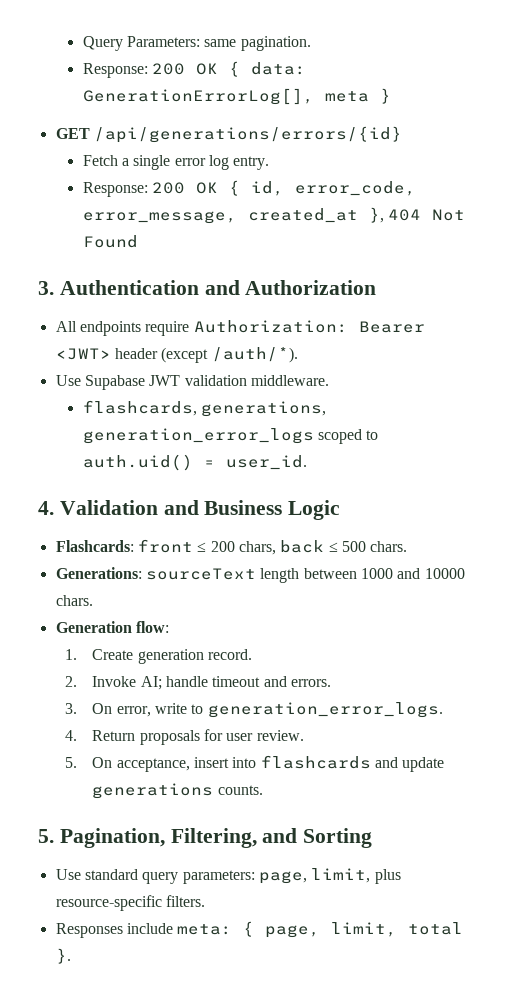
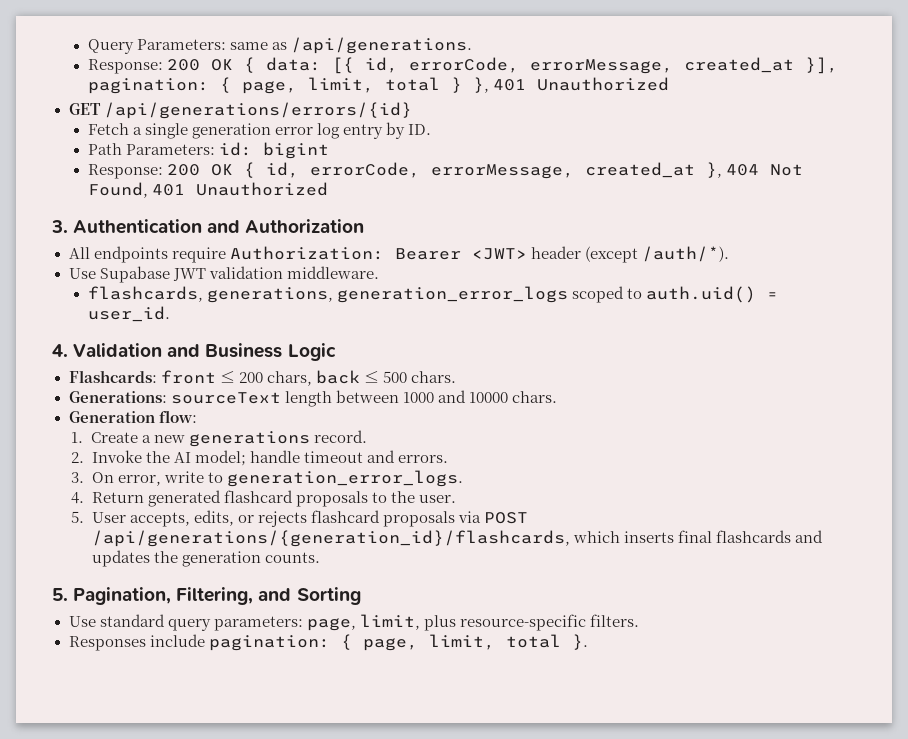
[240,36,311,51] pagination. -> [272,37,473,54] as /api/generations.
[82,88,391,105] GenerationErrorLog[], meta } -> [331,57,838,74] [87,77,669,94] [{ id, errorCode, errorMessage, created_at }], pagination: { page, limit, total } }, 401 Unauthorized
(171, 162) none -> [192,123,272,139] generation
[233,156,270,170] entry. -> [343,122,432,139] [87,142,330,159] entry by ID. // Path Parameters: id: bigint
[295,181,417,196] [82,211,237,224] error_code, error_message, -> [309,162,574,179] errorCode, errorMessage,
[82,235,138,248] Found -> [87,182,328,198] Found, 401 Unauthorized
[137,649,204,664] generation -> [141,431,311,447] a new generations
[140,676,162,690] AI; -> [145,450,247,466] the AI model;
[139,729,304,745] [65,755,445,772] [92,783,214,799] proposals for user review. // 5. On acceptance, insert into flashcards and update generations -> [147,490,457,507] [71,510,529,527] [91,530,824,547] [91,550,262,567] generated flashcard proposals to the user. // 5. User accepts, edits, or rejects flashcard proposals via POST /api/generations/{generation_id}/flashcards, which inserts final flashcards and updates the generation
[177,924,233,935] meta: -> [208,635,330,651] pagination:

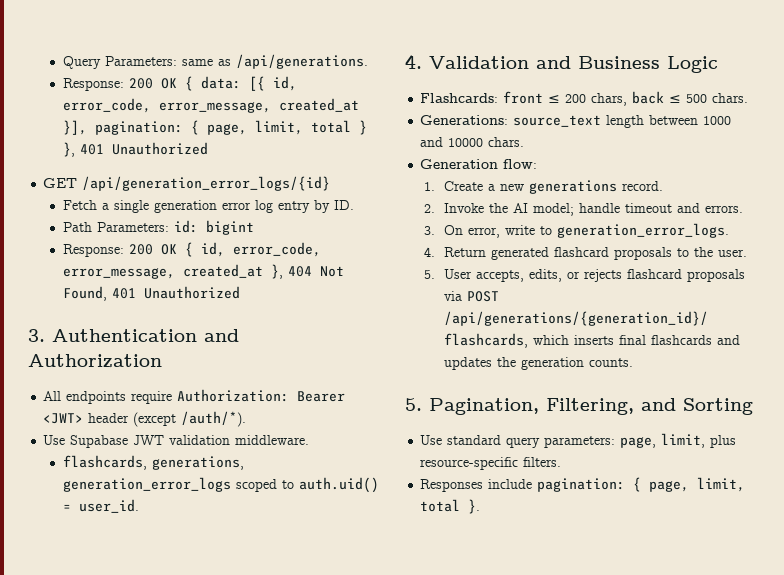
[408,57,673,74] errorCode, errorMessage, -> [62,98,271,113] error_code, error_message,
[103,102,412,119] /api/generations/errors/{id} -> [82,176,331,191] /api/generation_error_logs/{id}
[309,162,574,179] errorCode, errorMessage, -> [232,242,321,257] [62,268,175,279] error_code, error_message,
[170,392,281,404] sourceText -> [513,115,602,127] source_text

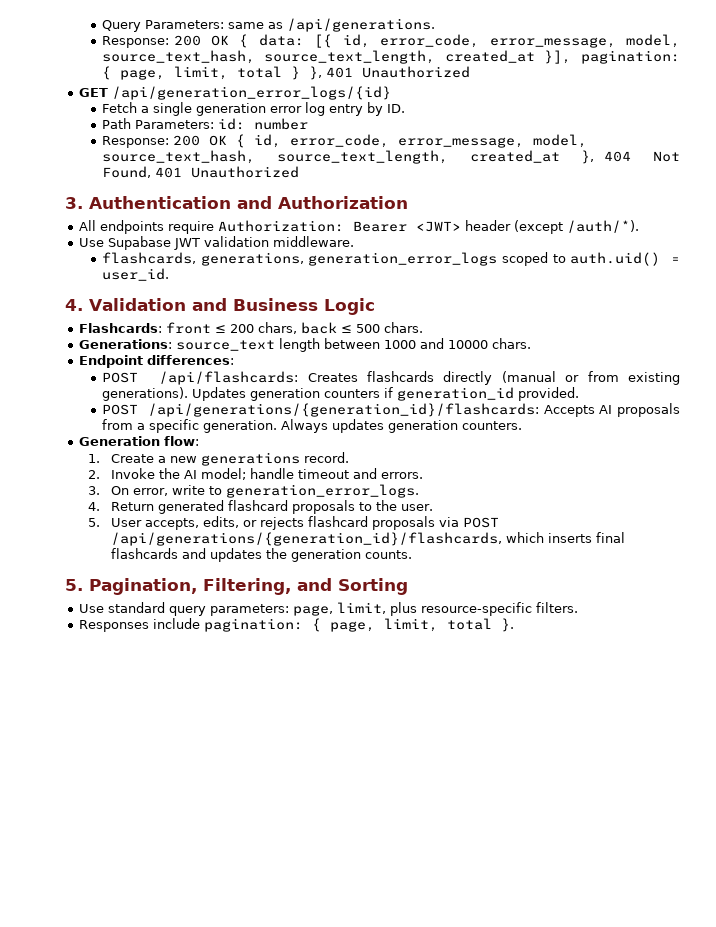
(271, 107) none -> [626,34,680,48] [101,50,436,64] model, source_text_hash, source_text_length,
[205,220,254,235] bigint -> [253,118,308,130] number
(175, 273) none -> [532,134,587,148] [101,150,448,164] model, source_text_hash, source_text_length,
(525, 142) none -> [78,355,234,368] [101,371,680,385] [101,387,579,401] [101,403,680,417] [101,419,522,433] // Endpoint differences: // POST /api/flashcards: Creates flashcards directly (manual or from existing generations). Updates generation counters if generation_id provided. // POST /api/generations/{generation_id}/flashcards: Accepts AI proposals from a specific generation. Always updates generation counters.

